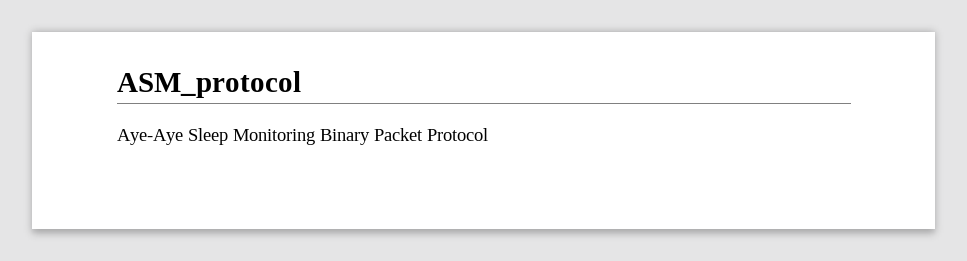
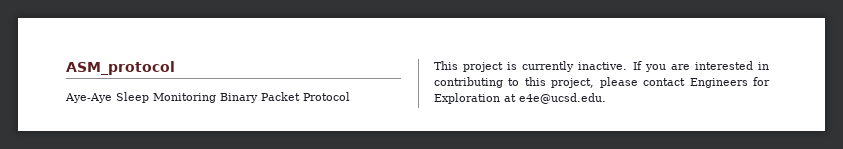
(488, 134) none -> [434,61,769,72] [434,77,770,88] [434,93,606,104] // This project is currently inactive. If you are interested in contributing to this project, please contact Engineers for Exploration at e4e@ucsd.edu.

